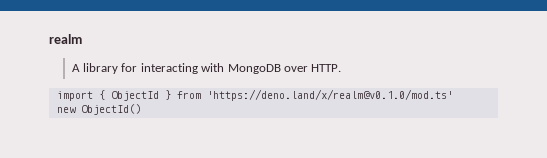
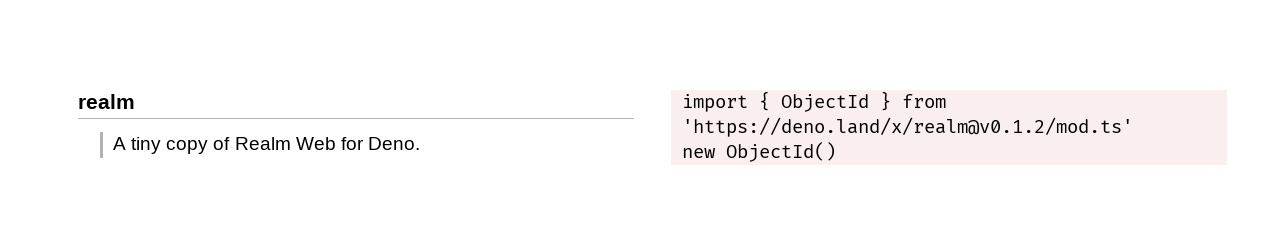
[83,63,342,74] library for interacting with MongoDB over HTTP. -> [131,137,420,154] tiny copy of Realm Web for Deno.
[206,89,453,101] 'https://deno.land/x/realm@v0.1.0/mod.ts' -> [682,117,1134,137] 'https://deno.land/x/realm@v0.1.2/mod.ts'

